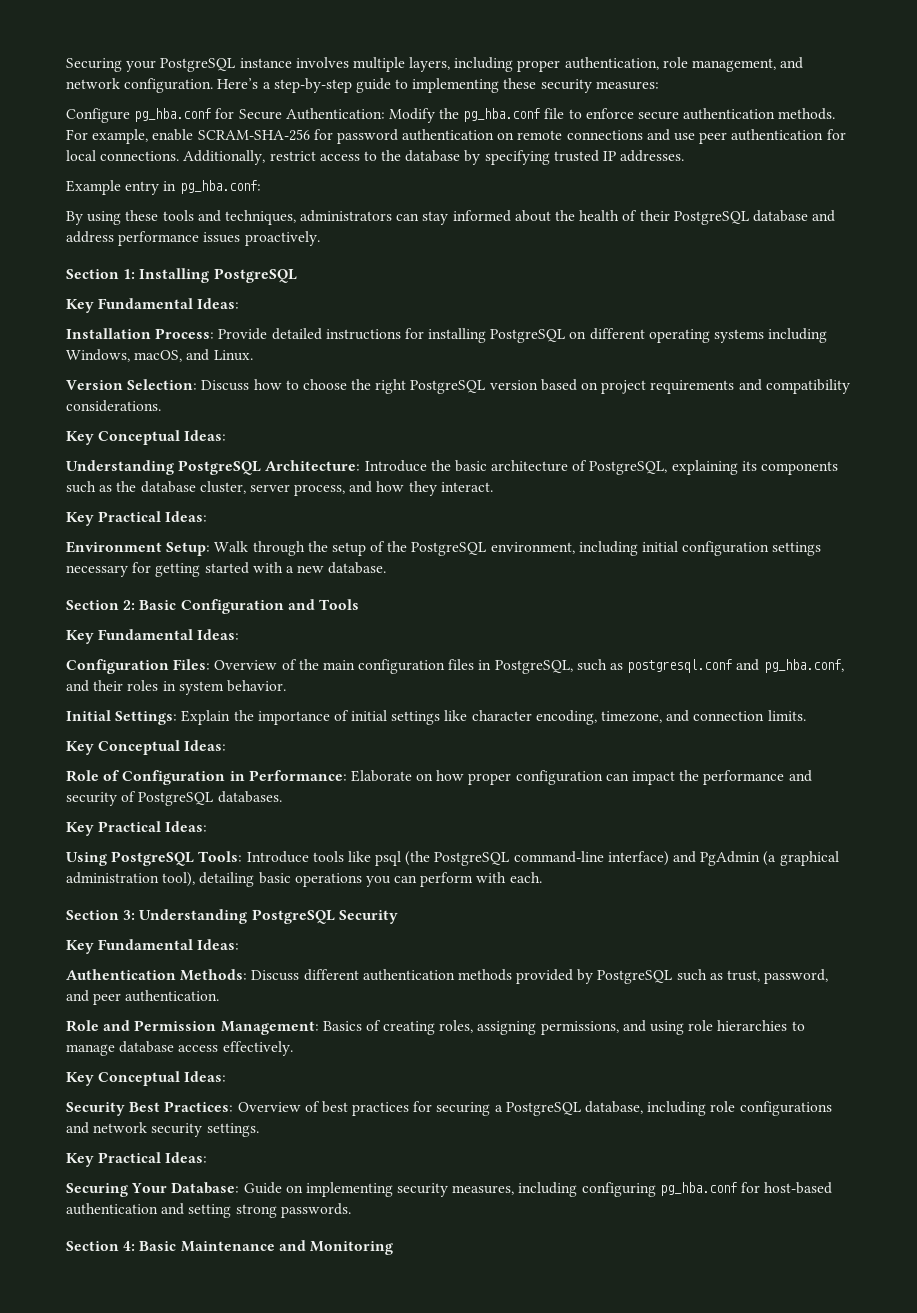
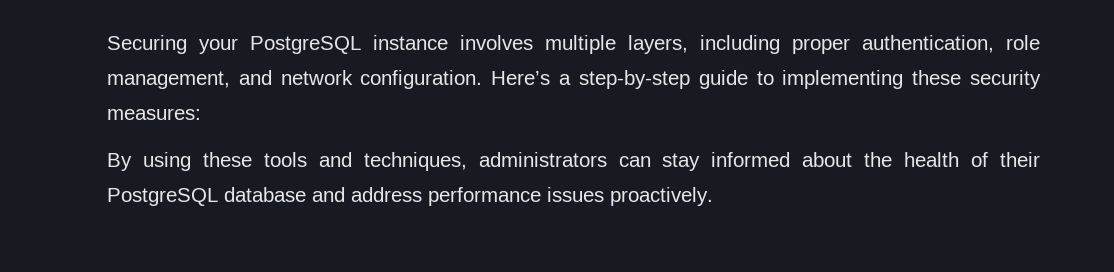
[66,108,836,123] [66,129,846,144] [66,150,685,165] [66,180,261,195] // Configure pg_hba.conf for Secure Authentication: Modify the pg_hba.conf file to enforce secure authentication methods. For example, enable SCRAM-SHA-256 for password authentication on remote connections and use peer authentication for local connections. Additionally, restrict access to the database by specifying trusted IP addresses. // Example entry in pg_hba.conf: -> (201, 114) none
[66,268,297,283] [66,298,240,313] [66,328,828,343] [66,349,253,362] [66,379,850,394] [66,400,161,412] [66,430,227,445] [66,460,839,475] [66,481,493,496] [66,511,208,526] [66,541,822,556] [66,562,387,577] [66,599,359,614] [66,629,240,644] [66,659,844,674] [66,680,286,695] [66,710,806,725] [66,740,227,755] [66,770,812,785] [66,791,282,806] [66,821,208,836] [66,851,839,866] [66,872,542,887] [66,909,398,924] [66,939,240,954] [66,969,829,984] [66,990,220,1005] [66,1020,805,1035] [66,1041,293,1056] [66,1071,227,1086] [66,1101,832,1116] [66,1122,259,1137] [66,1152,208,1167] [66,1182,833,1197] [66,1203,351,1218] [66,1240,393,1255] // Section 1: Installing PostgreSQL // Key Fundamental Ideas: // Installation Process: Provide detailed instructions for installing PostgreSQL on different operating systems including Windows, macOS, and Linux. // Version Selection: Discuss how to choose the right PostgreSQL version based on project requirements and compatibility considerations. // Key Conceptual Ideas: // Understanding PostgreSQL Architecture: Introduce the basic architecture of PostgreSQL, explaining its components such as the database cluster, server process, and how they interact. // Key Practical Ideas: // Environment Setup: Walk through the setup of the PostgreSQL environment, including initial configuration settings necessary for getting started with a new database. // Section 2: Basic Configuration and Tools // Key Fundamental Ideas: // Configuration Files: Overview of the main configuration files in PostgreSQL, such as postgresql.conf and pg_hba.conf, and their roles in system behavior. // Initial Settings: Explain the importance of initial settings like character encoding, timezone, and connection limits. // Key Conceptual Ideas: // Role of Configuration in Performance: Elaborate on how proper configuration can impact the performance and security of PostgreSQL databases. // Key Practical Ideas: // Using PostgreSQL Tools: Introduce tools like psql (the PostgreSQL command-line interface) and PgAdmin (a graphical administration tool), detailing basic operations you can perform with each. // Section 3: Understanding PostgreSQL Security // Key Fundamental Ideas: // Authentication Methods: Discuss different authentication methods provided by PostgreSQL such as trust, password, and peer authentication. // Role and Permission Management: Basics of creating roles, assigning permissions, and using role hierarchies to manage database access effectively. // Key Conceptual Ideas: // Security Best Practices: Overview of best practices for securing a PostgreSQL database, including role configurations and network security settings. // Key Practical Ideas: // Securing Your Database: Guide on implementing security measures, including configuring pg_hba.conf for host-based authentication and setting strong passwords. // Section 4: Basic Maintenance and Monitoring -> (713, 196) none

